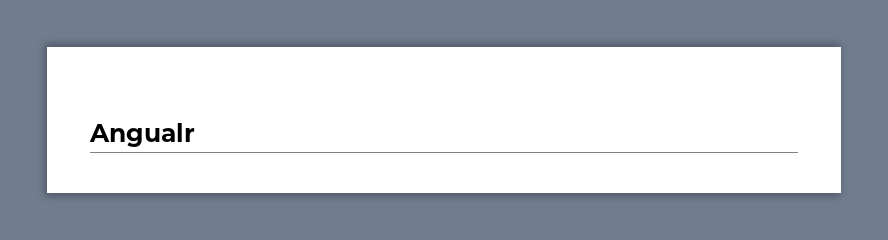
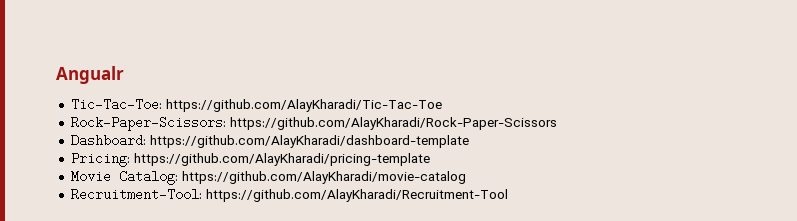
(195, 135) none -> [70,98,442,112] [70,116,557,131] [70,134,469,148] [70,152,430,167] [70,170,466,185] [70,188,508,202] // Tic-Tac-Toe: https://github.com/AlayKharadi/Tic-Tac-Toe // Rock-Paper-Scissors: https://github.com/AlayKharadi/Rock-Paper-Scissors // Dashboard: https://github.com/AlayKharadi/dashboard-template // Pricing: https://github.com/AlayKharadi/pricing-template // Movie Catalog: https://github.com/AlayKharadi/movie-catalog // Recruitment-Tool: https://github.com/AlayKharadi/Recruitment-Tool

